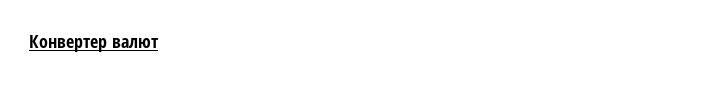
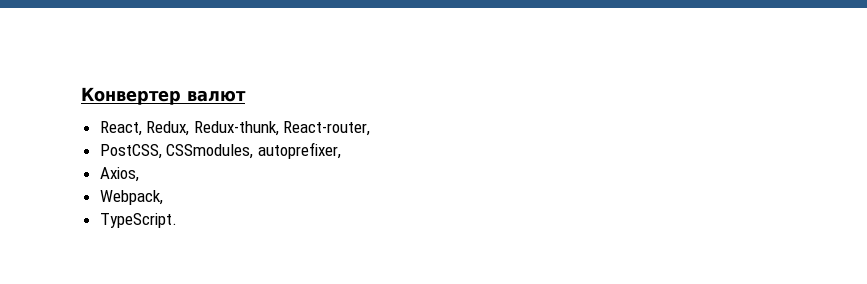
(159, 43) none -> [99,121,371,136] [99,142,341,159] [99,167,139,182] [99,190,163,205] [99,213,177,228] // React, Redux, Redux-thunk, React-router, // PostCSS, СSSmodules, autoprefixer, // Axios, // Webpack, // TypeScript.

